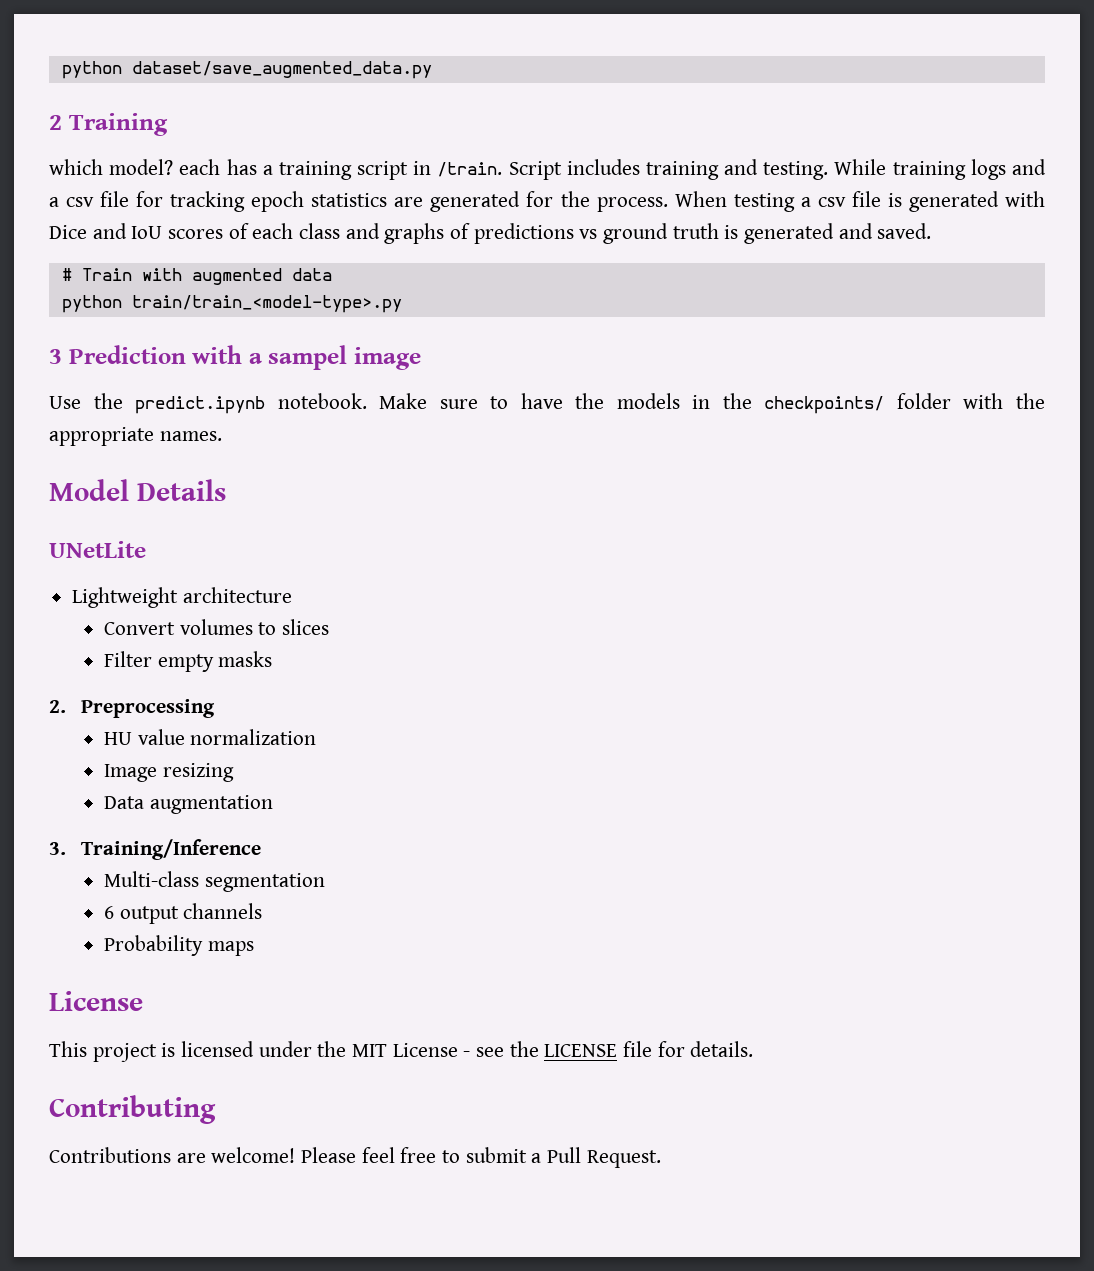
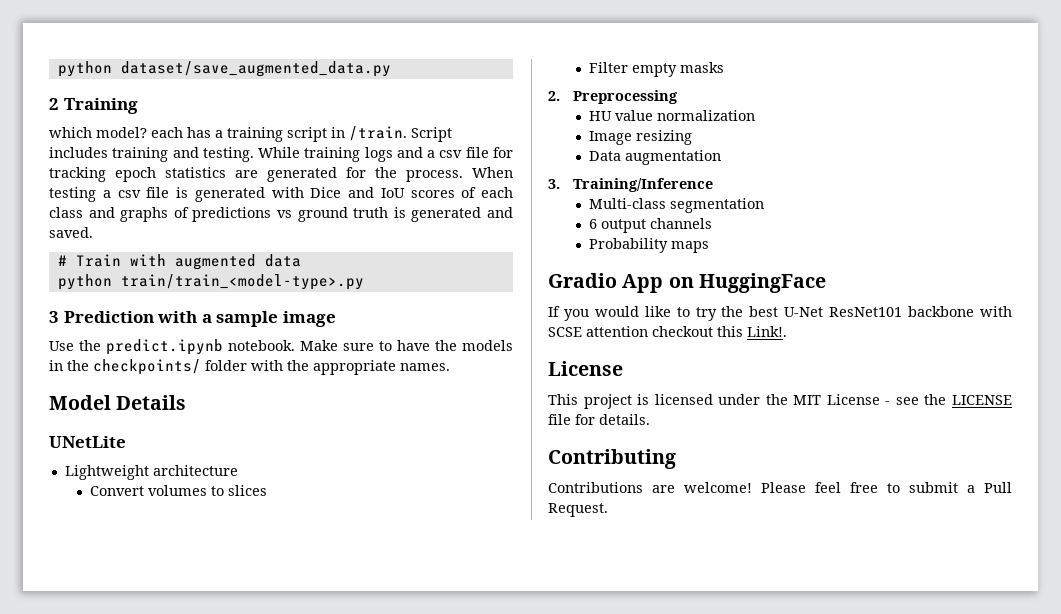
[268,345,348,370] sampel -> [216,311,279,327] sample
(254, 948) none -> [548,273,826,293] [548,306,1012,321] [548,326,787,337] // Gradio App on HuggingFace // If you would like to try the best U-Net ResNet101 backbone with SCSE attention checkout this Link!.

